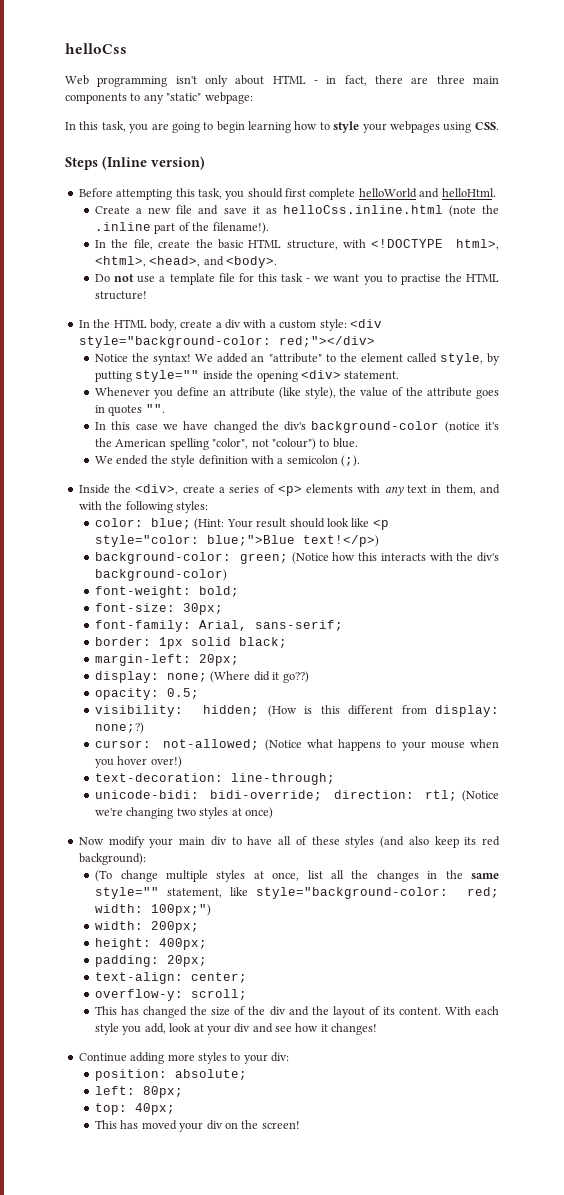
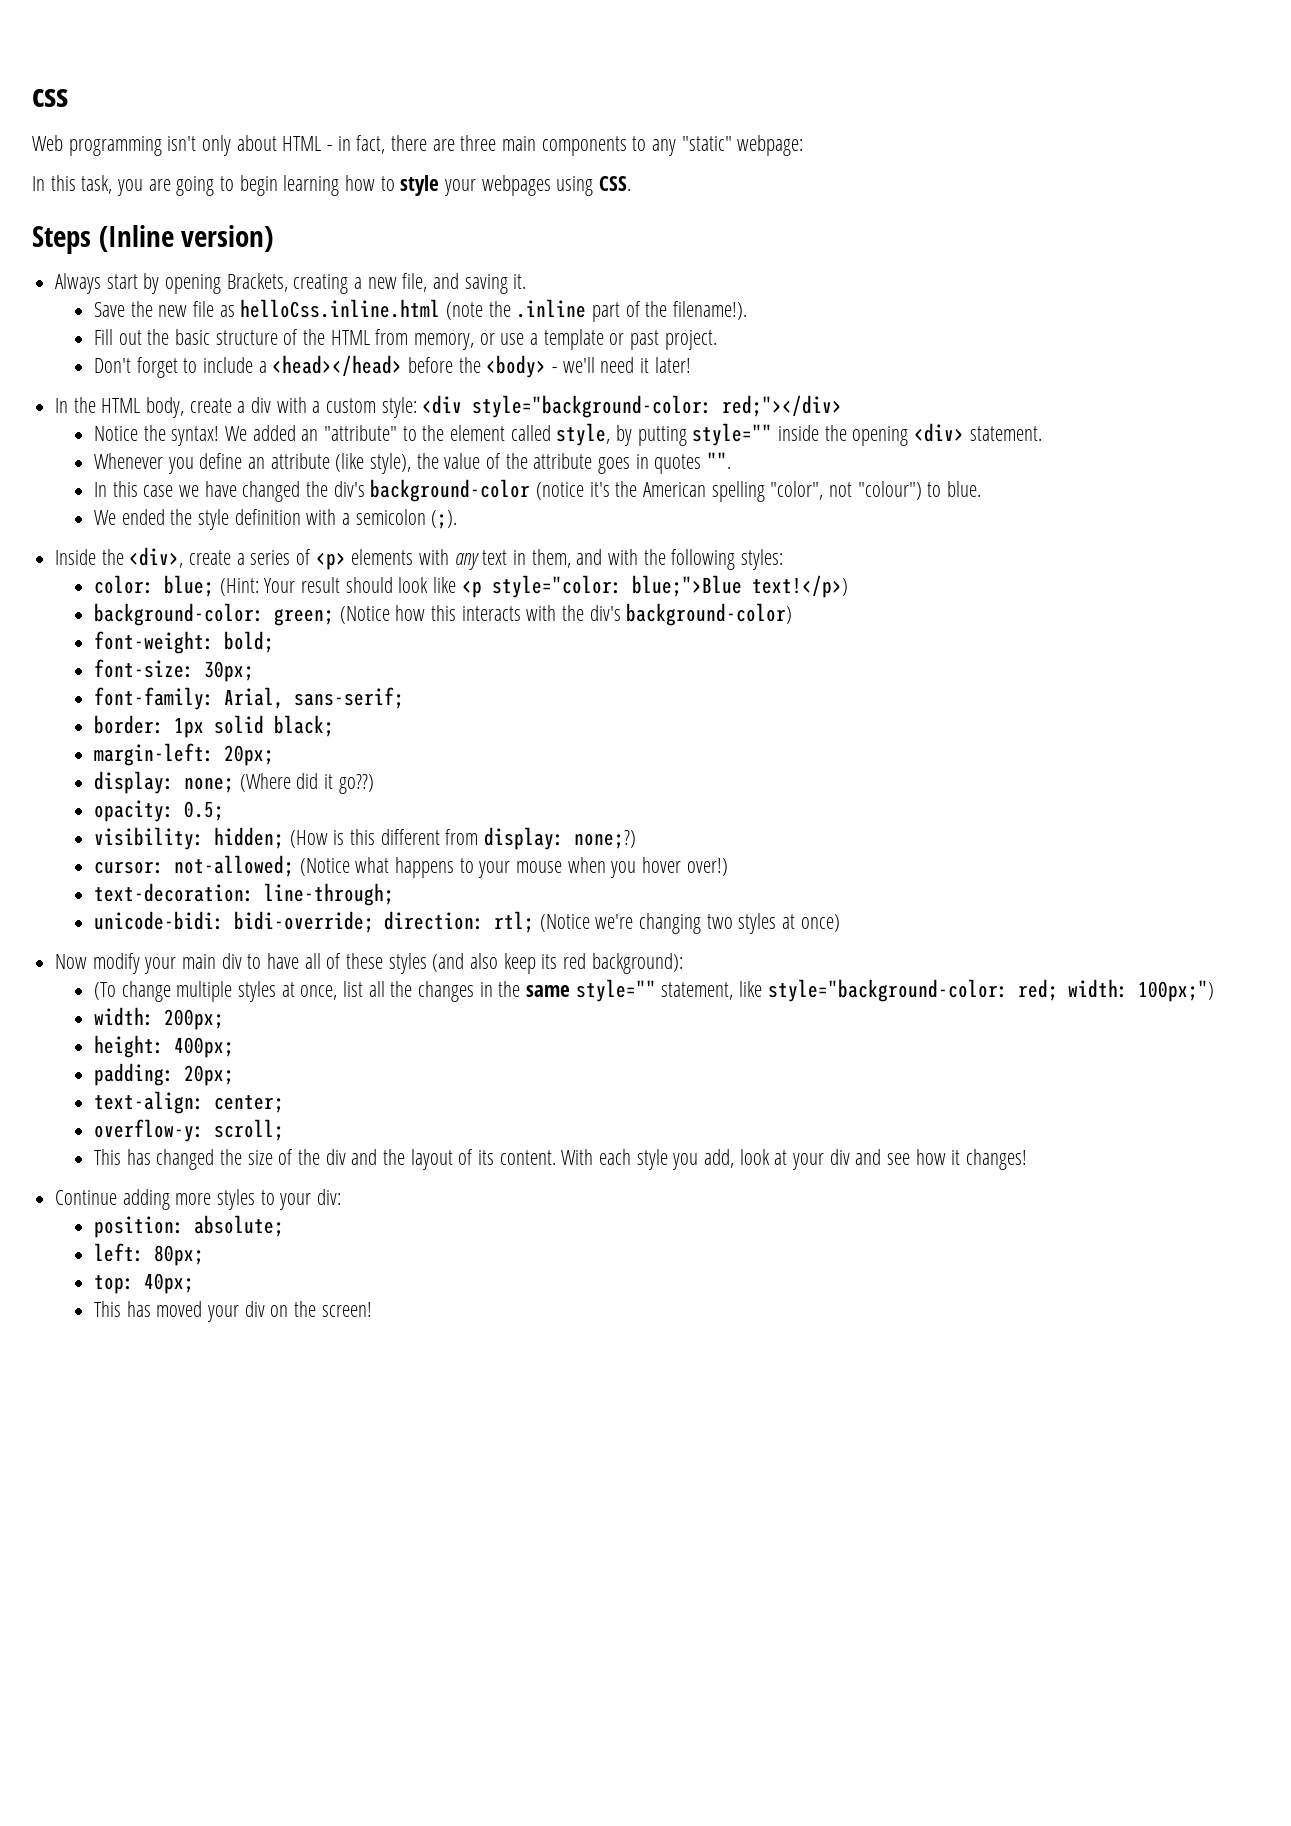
[65,43,127,54] helloCss -> [32,89,68,107] css
[78,188,496,200] [95,205,260,215] Before attempting this task, you should first complete helloWorld and helloHtml. // Create a new file and save it -> [55,273,527,294] [94,301,215,317] Always start by opening Brackets, creating a new file, and saving it. // Save the new file
[95,239,499,250] [95,256,278,268] [95,273,499,285] [95,291,148,300] In the file, create the basic HTML structure, with <!DOCTYPE html>, <html>, <head>, and <body>. // Do not use a template file for this task - we want you to practise the HTML structure! -> [94,329,717,350] [94,355,691,378] Fill out the basic structure of the HTML from memory, or use a template or past project. // Don't forget to include a <head></head> before the <body> - we'll need it later!

